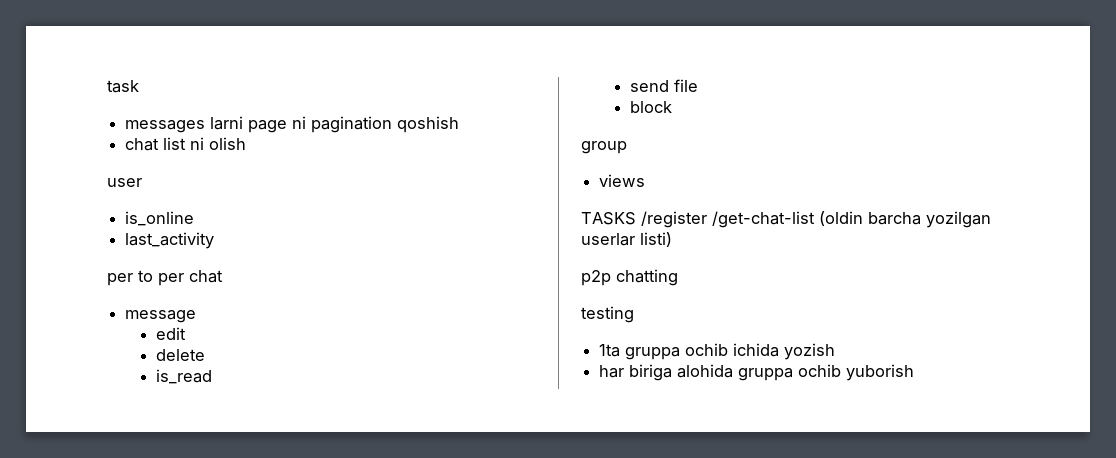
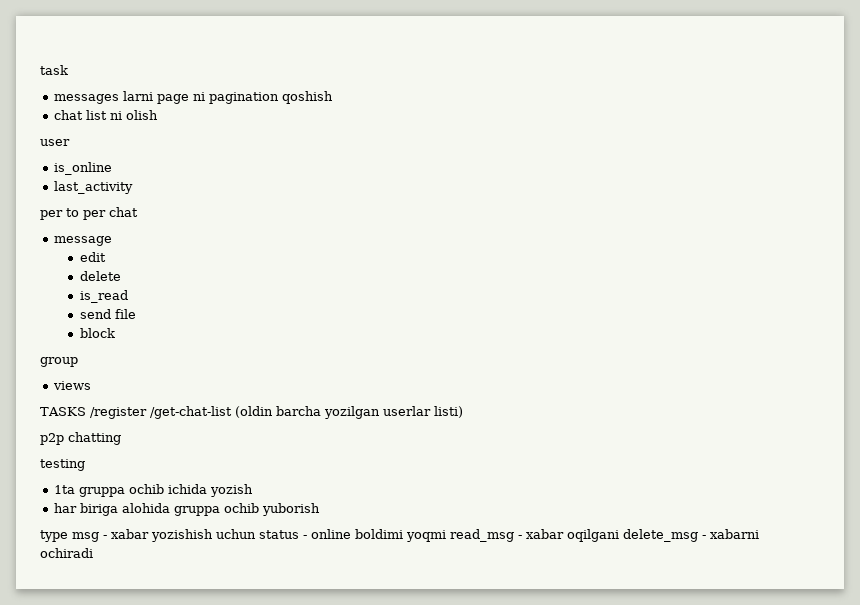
(915, 372) none -> [40,529,759,542] [40,548,93,558] // type msg - xabar yozishish uchun status - online boldimi yoqmi read_msg - xabar oqilgani delete_msg - xabarni ochiradi

